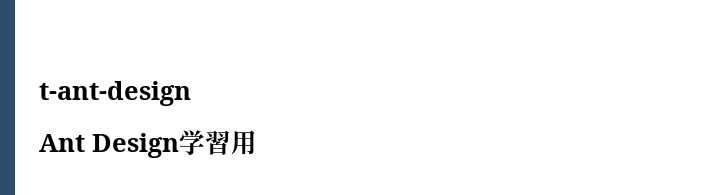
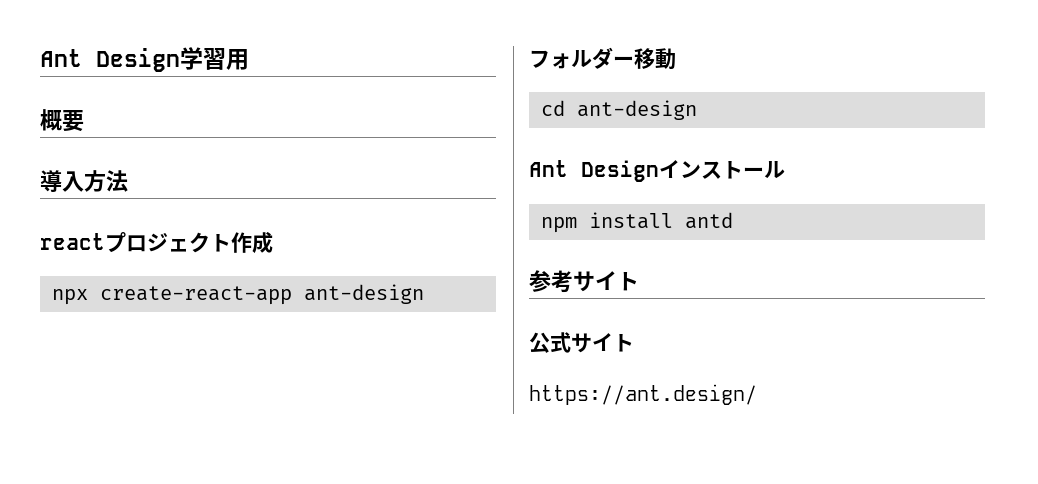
[39,81,191,106] t-ant-design // -> (40, 58) none
(257, 142) none -> [40,109,84,132] [40,170,128,192] [40,231,273,254] [52,284,424,305] [529,47,676,70] [541,100,697,120] [529,160,785,182] [541,212,733,233] [529,270,639,293] [529,332,634,353] [529,384,757,405] // 概要 // 導入方法 // reactプロジェクト作成 // npx create-react-app ant-design // フォルダー移動 // cd ant-design // Ant Designインストール // npm install antd // 参考サイト // 公式サイト // https://ant.design/

